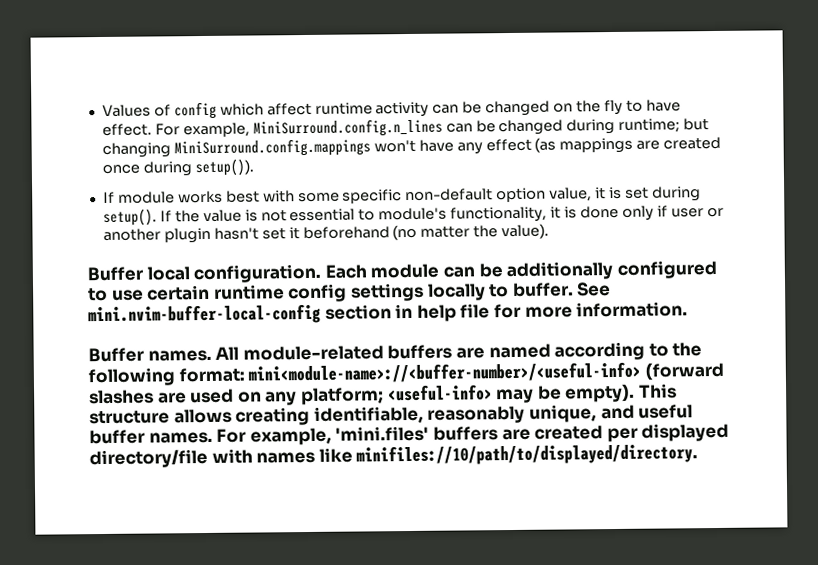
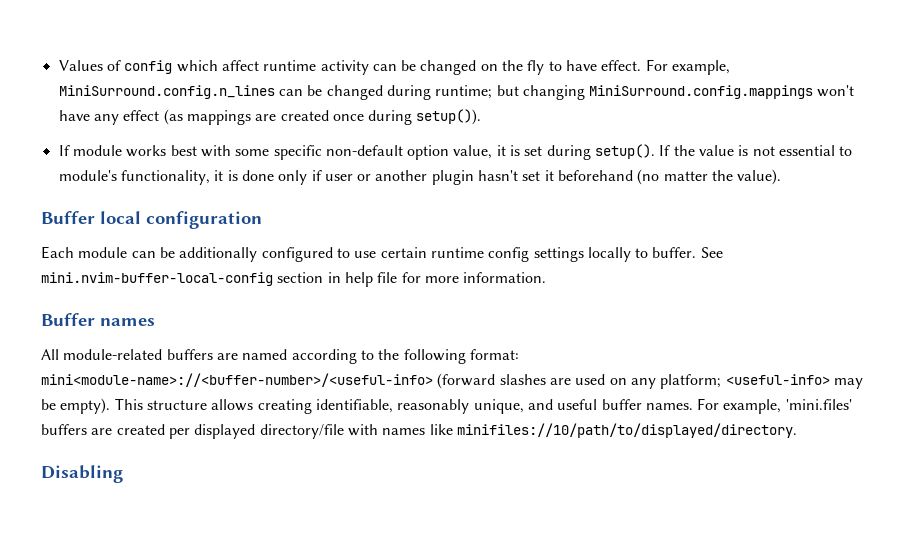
[193,263,322,284] configuration. -> [146,211,262,229] configuration //
[147,349,212,362] names. -> [100,318,155,326] names //
(699, 454) none -> [41,465,123,483] // Disabling

